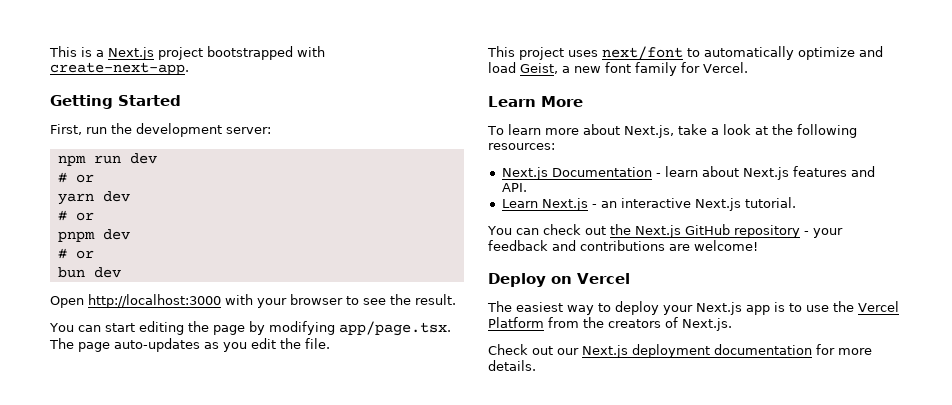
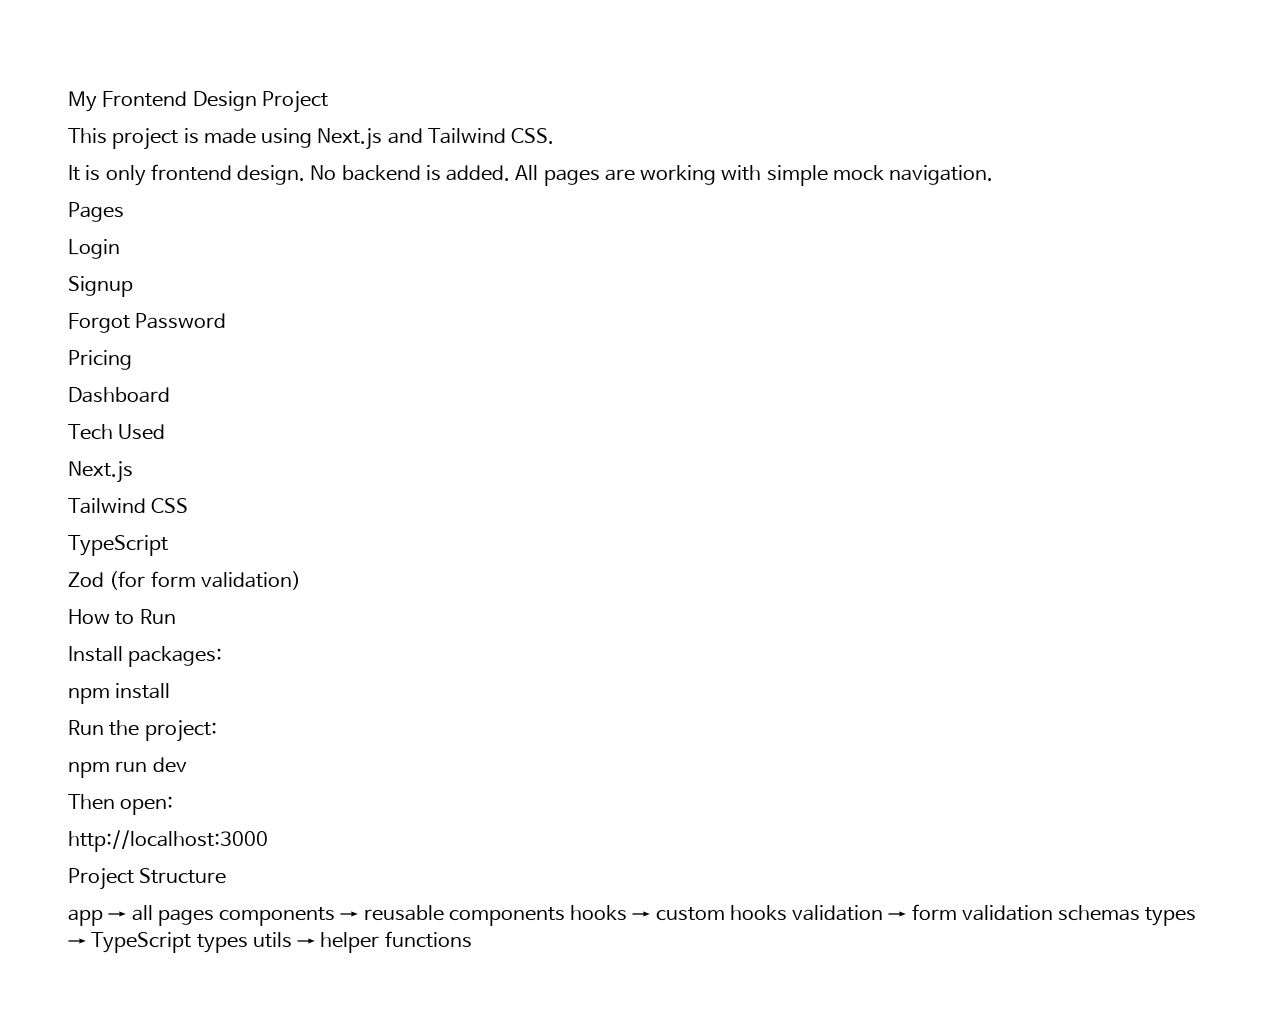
[49,46,325,60] [50,62,189,75] [50,95,181,109] [50,123,271,137] [57,153,157,166] [57,172,94,183] [57,191,130,205] [57,210,94,221] [57,229,130,242] [57,248,94,259] [57,267,121,278] [50,294,456,308] [49,321,451,336] [49,338,330,352] [487,46,883,60] [488,62,748,76] [488,96,583,107] [487,124,857,138] [488,143,555,150] [501,166,875,180] [501,183,527,192] [501,197,796,211] [487,224,843,238] [488,240,758,251] [488,273,630,287] [487,301,899,315] [488,317,732,331] [488,344,872,358] [488,360,536,371] This is a Next.js project bootstrapped with create-next-app. // Getting Started // First, run the development server: // npm run dev // # or // yarn dev // # or // pnpm dev // # or // bun dev // Open http://localhost:3000 with your browser to see the result. // You can start editing the page by modifying app/page.tsx. The page auto-updates as you edit the file. // This project uses next/font to automatically optimize and load Geist, a new font family for Vercel. // Learn More // To learn more about Next.js, take a look at the following resources: // Next.js Documentation - learn about Next.js features and API. // Learn Next.js - an interactive Next.js tutorial. // You can check out the Next.js GitHub repository - your feedback and contributions are welcome! // Deploy on Vercel // The easiest way to deploy your Next.js app is to use the Vercel Platform from the creators of Next.js. // Check out our Next.js deployment documentation for more details. -> [68,91,328,113] [68,128,555,150] [68,164,994,186] [68,202,124,222] [68,239,120,259] [68,276,133,297] [68,313,227,333] [68,350,132,370] [68,387,170,403] [68,424,166,440] [68,461,133,483] [68,498,189,514] [68,535,168,556] [68,571,301,590] [68,609,176,625] [68,646,223,667] [68,683,171,704] [68,720,217,742] [68,757,187,778] [68,794,174,815] [68,830,268,852] [68,868,227,890] [68,904,1197,926] [68,931,472,953] My Frontend Design Project // This project is made using Next.js and Tailwind CSS. // It is only frontend design. No backend is added. All pages are working with simple mock navigation. // Pages // Login // Signup // Forgot Password // Pricing // Dashboard // Tech Used // Next.js // Tailwind CSS // TypeScript // Zod (for form validation) // How to Run // Install packages: // npm install // Run the project: // npm run dev // Then open: // http://localhost:3000 // Project Structure // app → all pages components → reusable components hooks → custom hooks validation → form validation schemas types → TypeScript types utils → helper functions

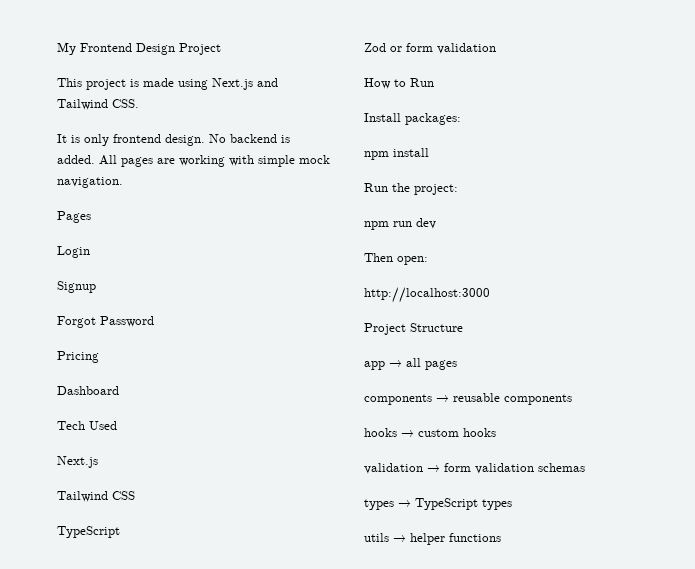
[109,571,301,590] (for form validation) -> [390,43,496,54] or form validation
(214, 917) none -> (457, 365) //
(565, 916) none -> (572, 399) //
(787, 913) none -> (496, 432) //
(1141, 913) none -> (585, 467) //
(248, 943) none -> (512, 504) //

